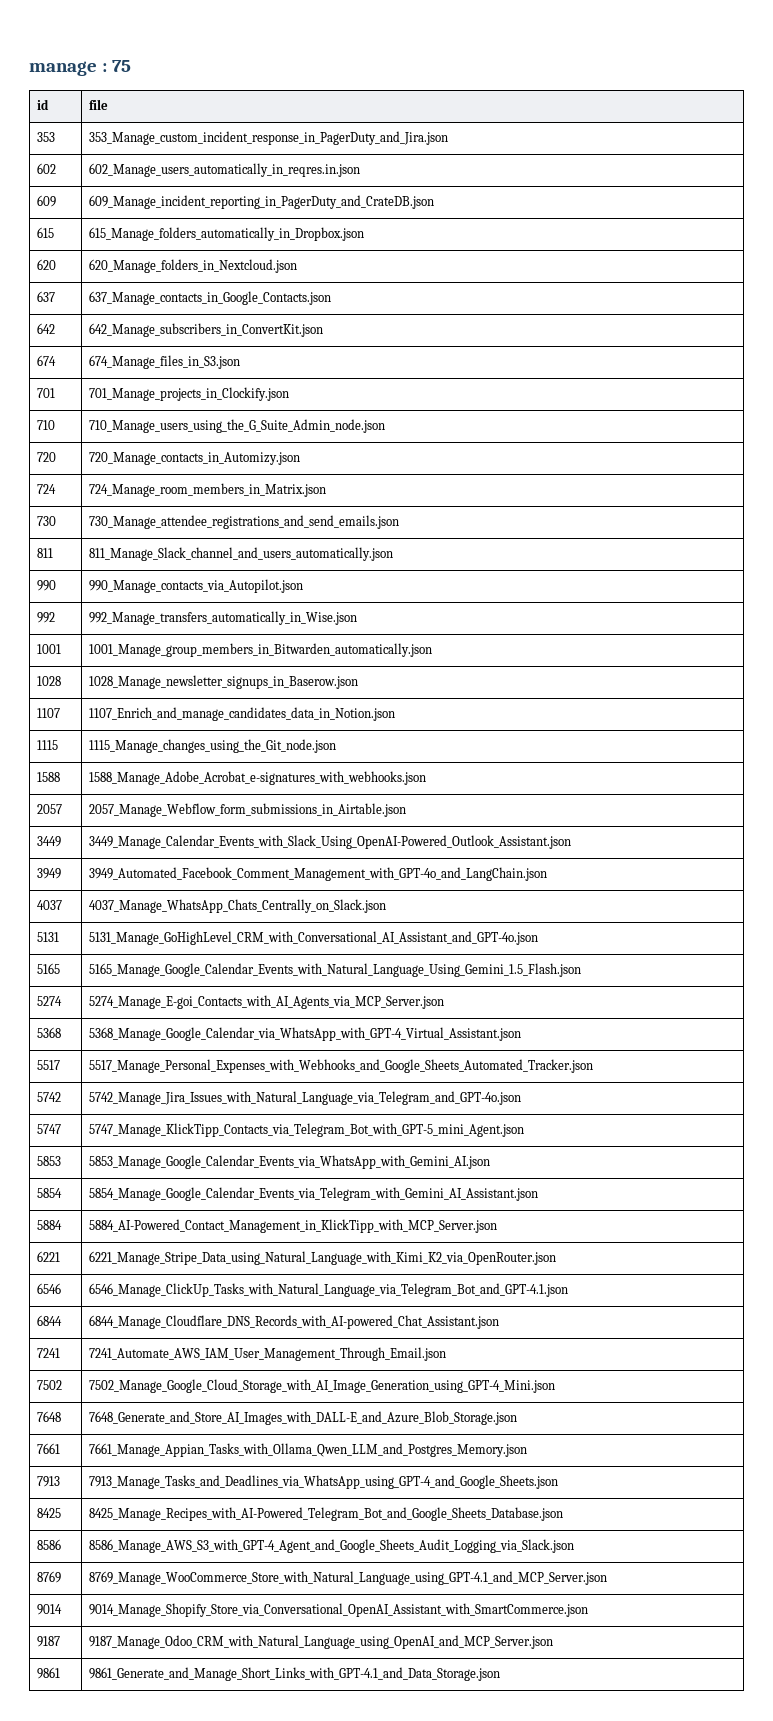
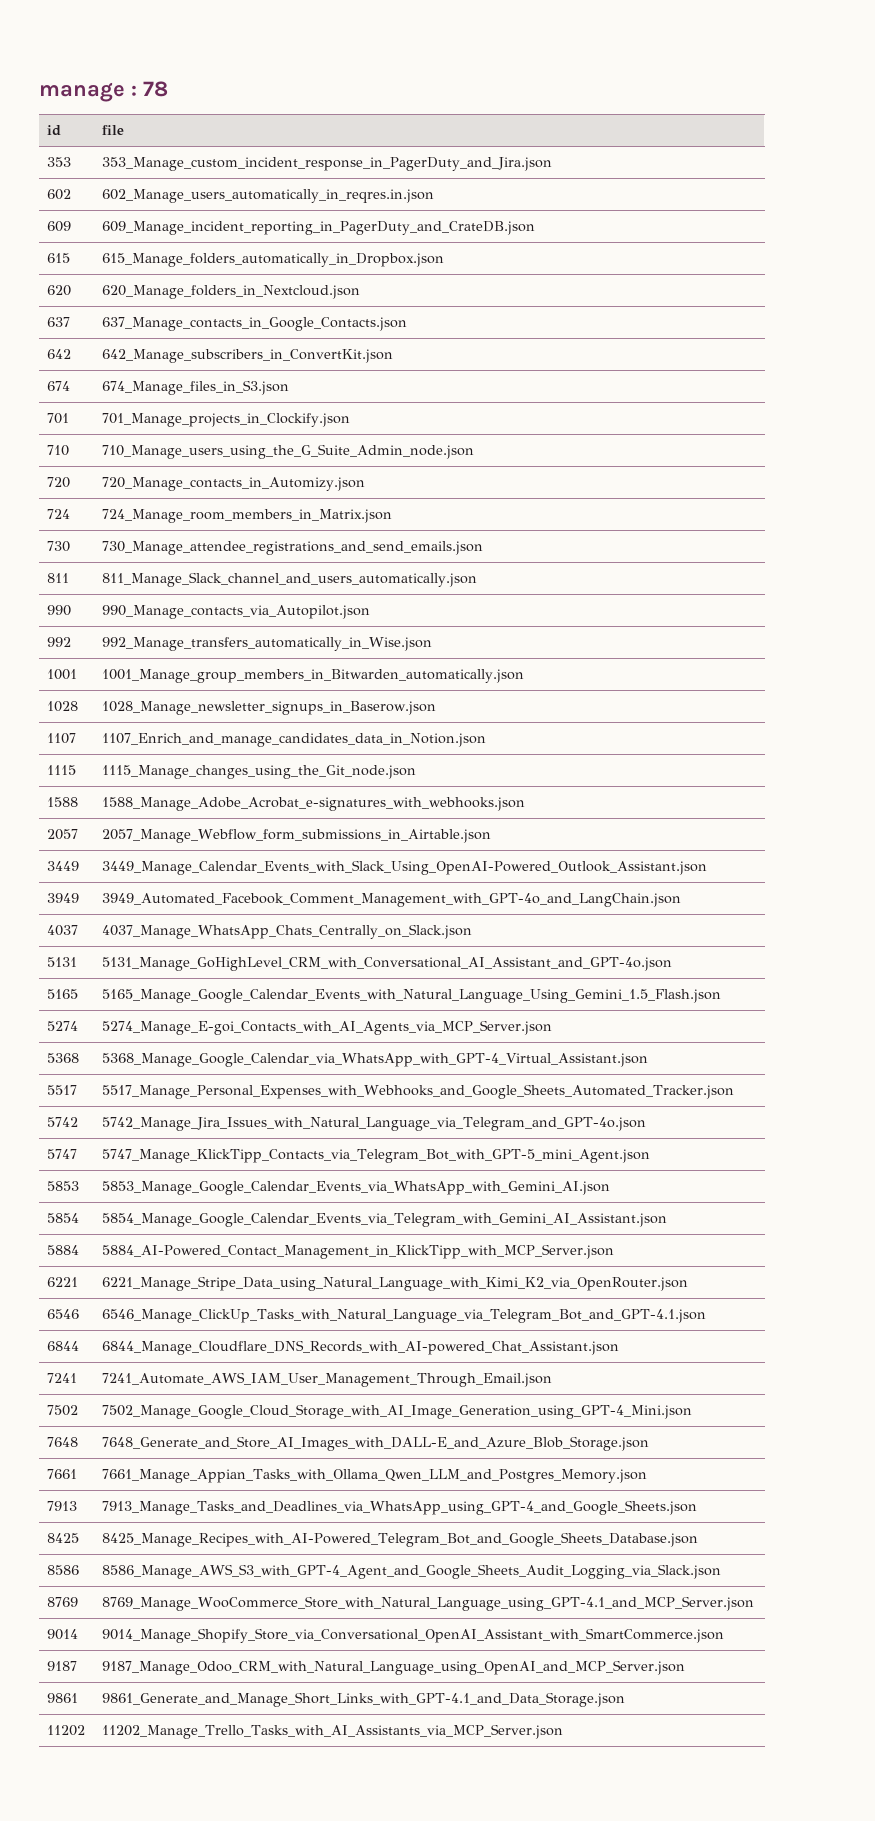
[111,60,131,72] 75 -> [143,81,168,97] 78
(501, 1674) none -> [47,1725,86,1736] [102,1724,564,1739] // 11202 | 11202_Manage_Trello_Tasks_with_AI_Assistants_via_MCP_Server.json

